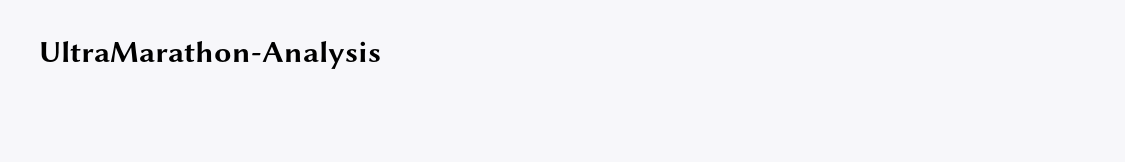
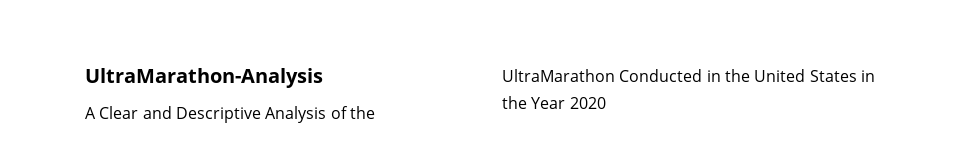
(381, 55) none -> [85,106,375,123] [502,69,875,82] [502,96,606,109] // A Clear and Descriptive Analysis of the UltraMarathon Conducted in the United States in the Year 2020

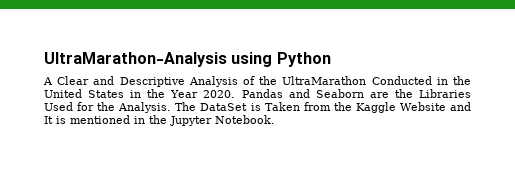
(323, 78) none -> [231,52,331,67] using Python
[569,97,606,109] 2020 -> [203,89,471,98] [44,102,471,113] [44,115,275,126] 2020. Pandas and Seaborn are the Libraries Used for the Analysis. The DataSet is Taken from the Kaggle Website and It is mentioned in the Jupyter Notebook.

